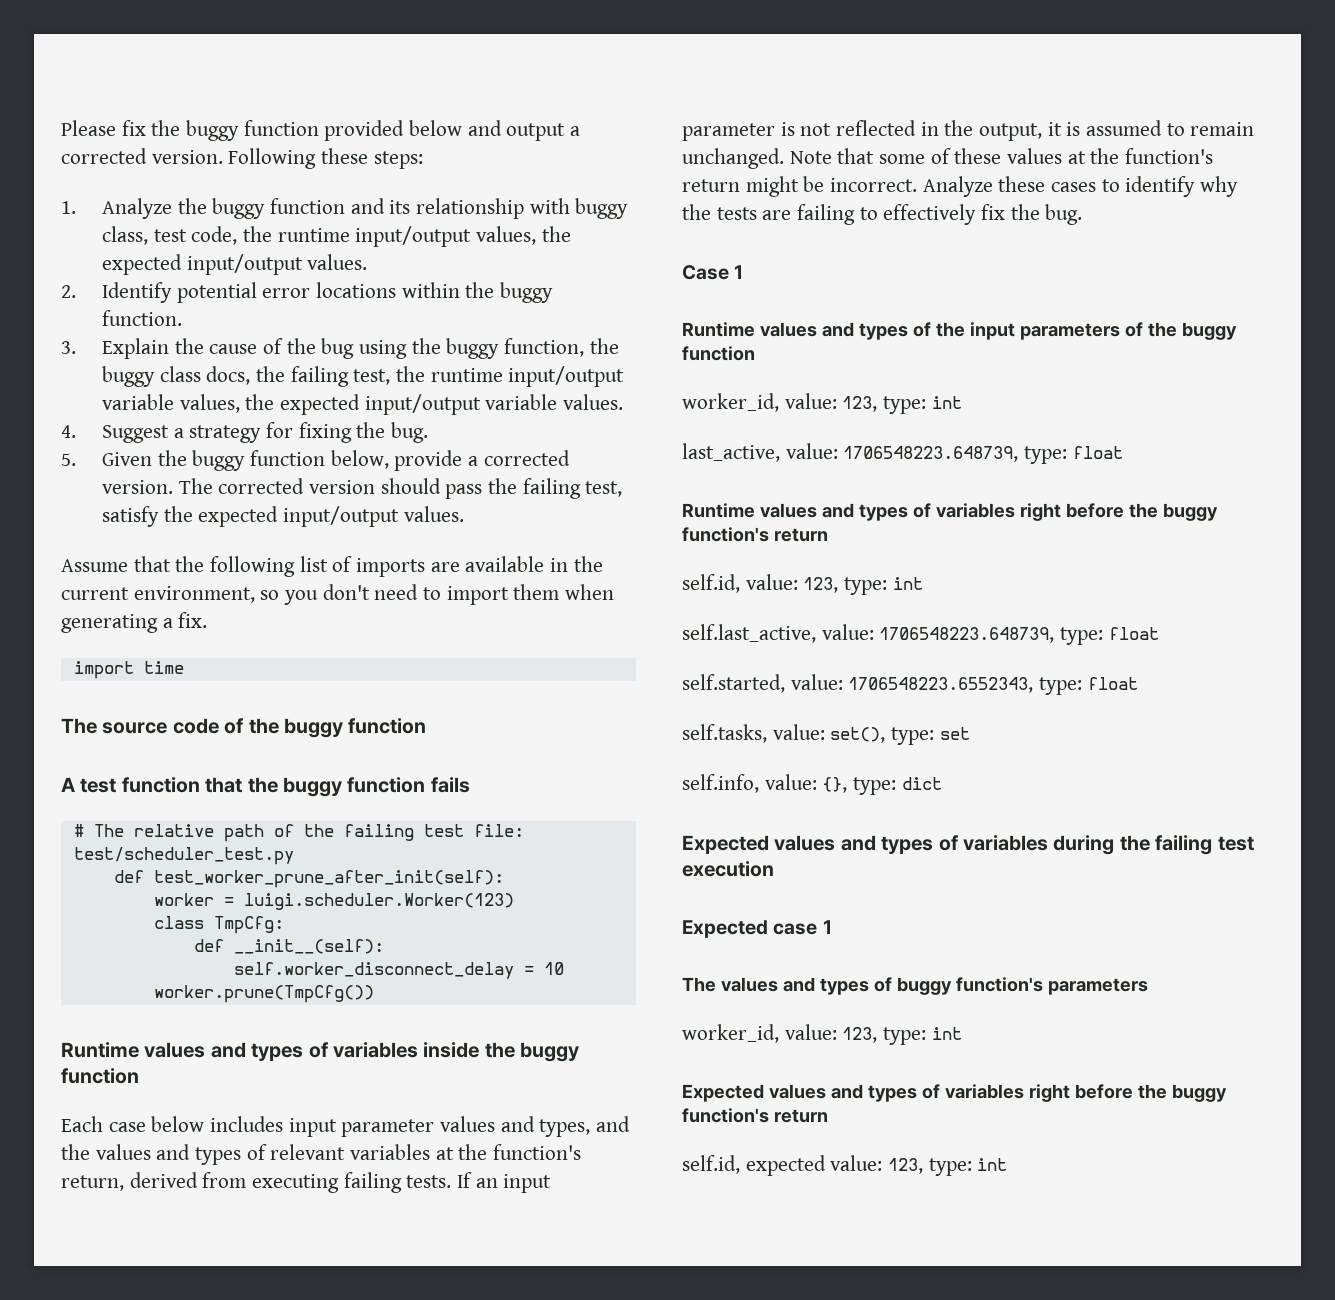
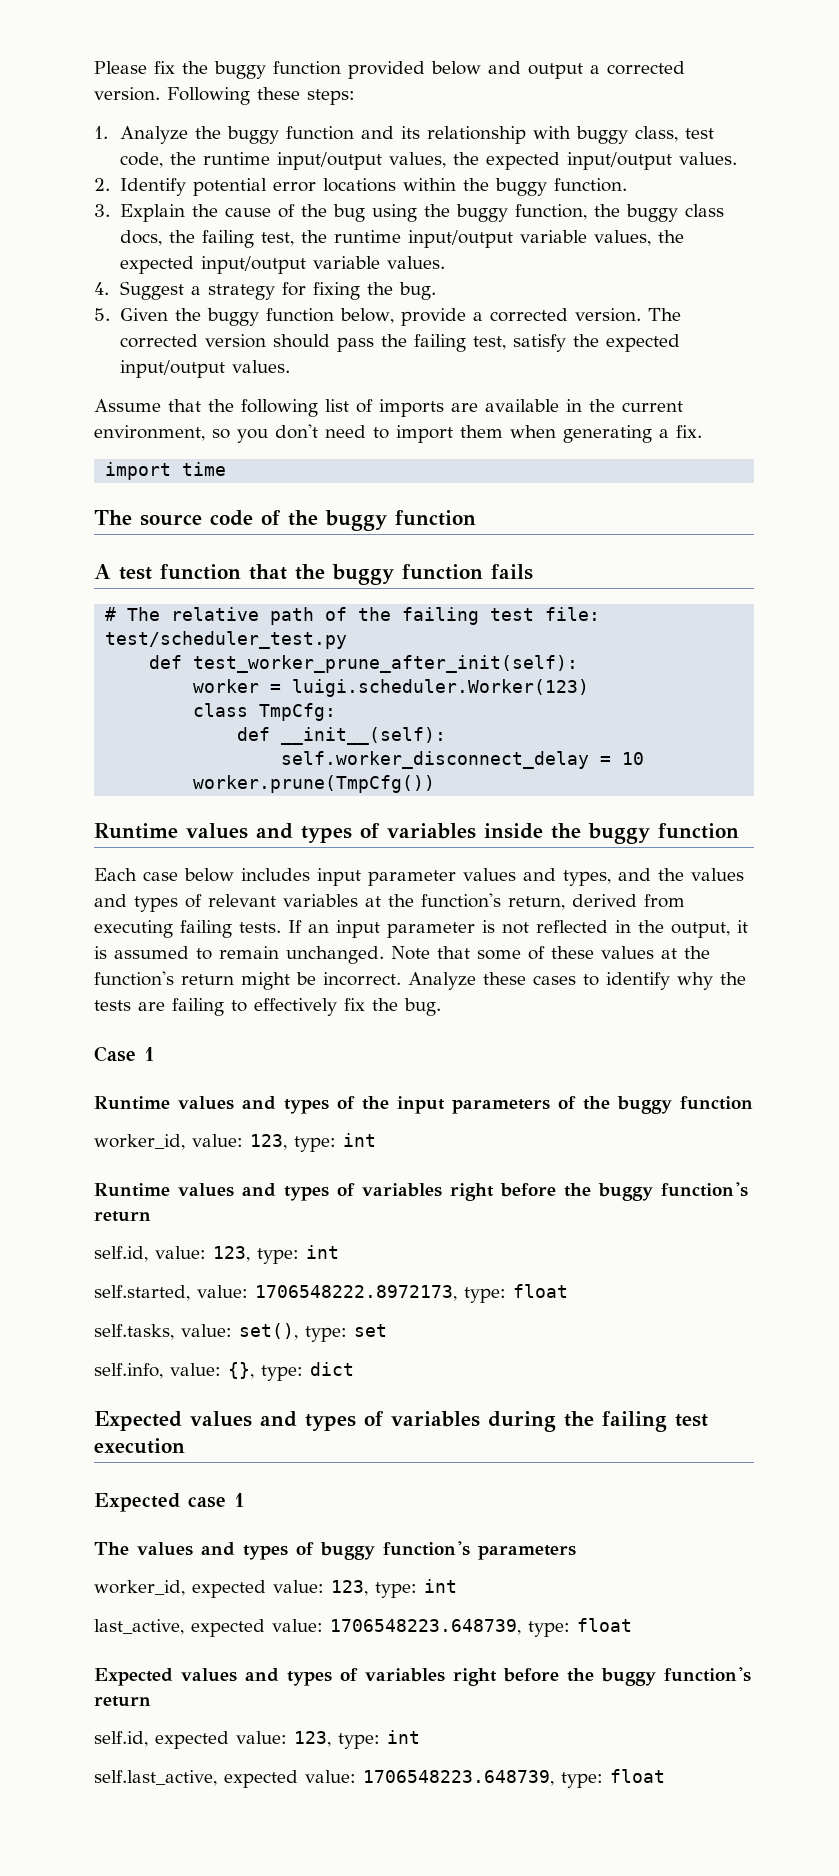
[682,443,1123,464] // last_active, value: 1706548223.648739, type: float -> (376, 1140) none
[682,624,1159,645] // self.last_active, value: 1706548223.648739, type: float -> (339, 1252) none
[848,677,1034,693] 1706548223.6552343, -> [255,1285,457,1301] 1706548222.8972173,
[784,1024,962,1045] value: 123, type: int -> [192,1579,457,1598] [94,1618,632,1637] expected value: 123, type: int // last_active, expected value: 1706548223.648739, type: float
(1008, 1164) none -> [94,1769,665,1788] // self.last_active, expected value: 1706548223.648739, type: float

